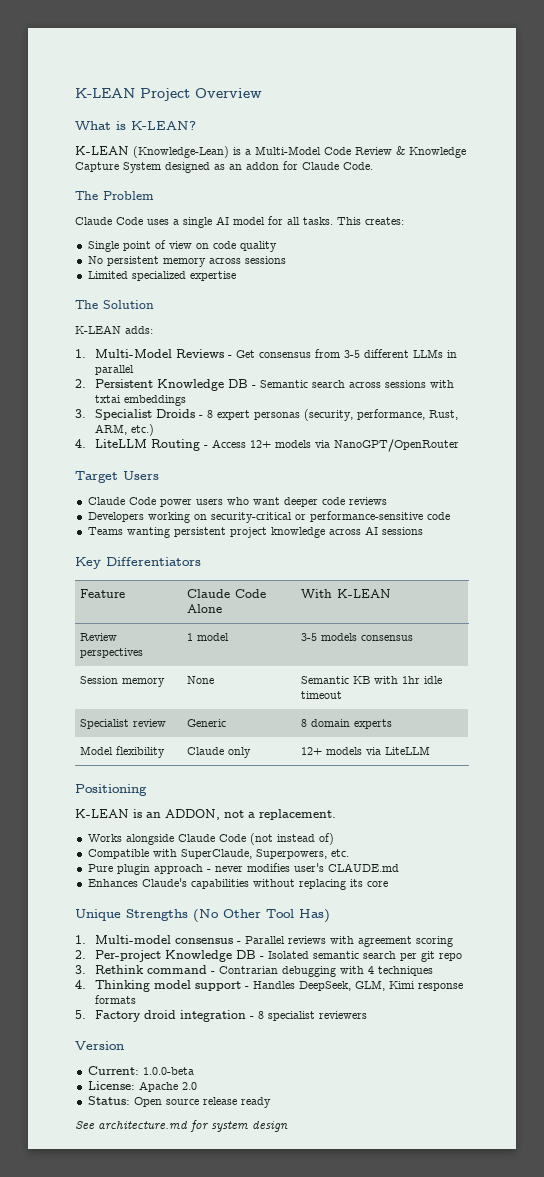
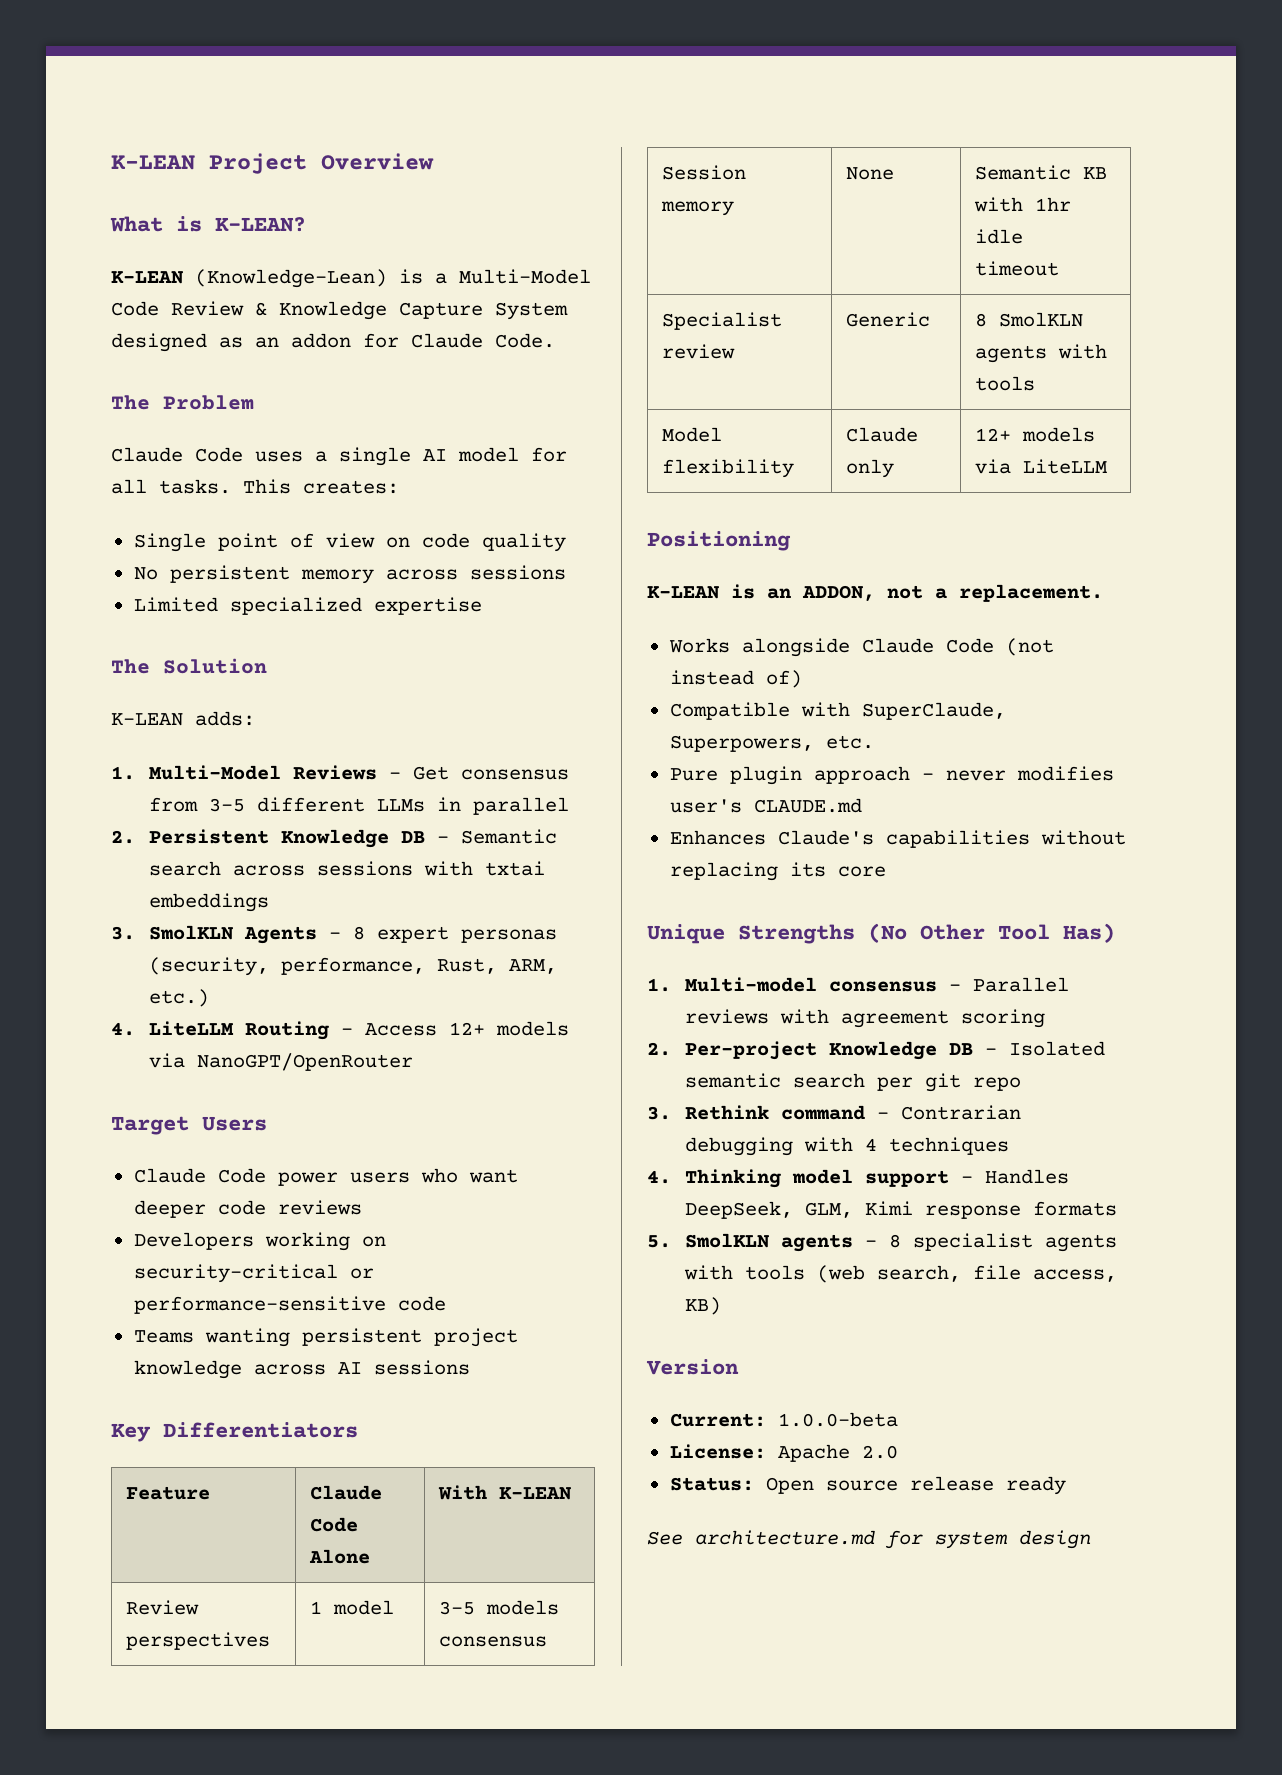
[95,409,196,420] Specialist Droids -> [149,925,318,944] SmolKLN Agents
[311,719,393,729] domain experts -> [999,312,1084,327] [975,344,1108,363] [975,376,1036,391] SmolKLN agents with tools
[95,1010,368,1022] Factory droid integration - 8 specialist reviewers -> [685,1233,1118,1252] [684,1265,1118,1283] [685,1297,722,1315] SmolKLN agents - 8 specialist agents with tools (web search, file access, KB)

